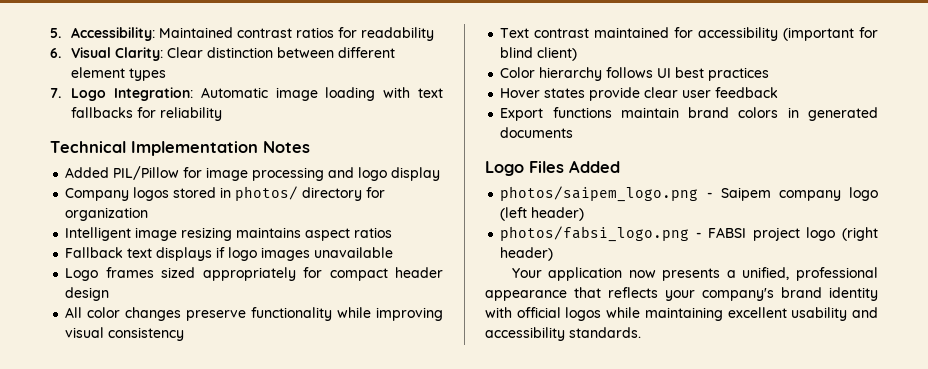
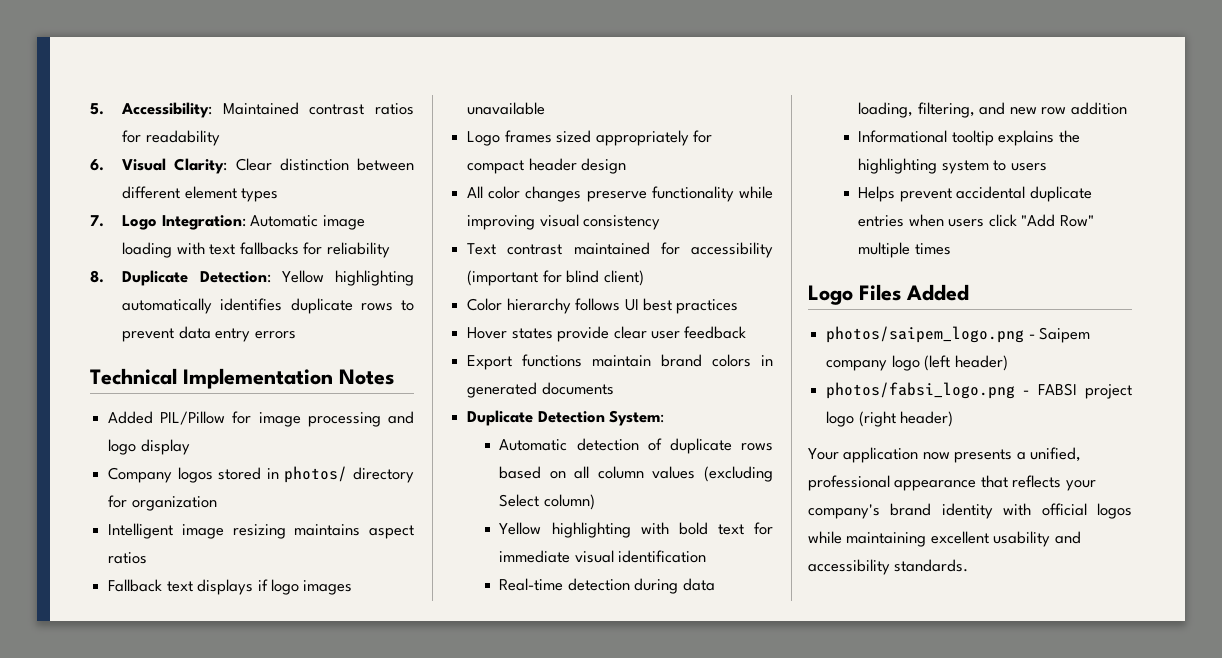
(223, 114) none -> [90,270,414,286] [122,298,415,314] [122,326,296,342] // 8. Duplicate Detection: Yellow highlighting automatically identifies duplicate rows to prevent data entry errors
(574, 132) none -> [467,410,665,426] [499,438,773,454] [499,466,773,482] [499,494,595,510] [499,522,773,538] [499,550,707,563] [499,578,715,594] [858,102,1127,118] [858,130,1080,146] [858,158,1047,174] [858,186,1092,202] [858,214,1094,227] [858,242,951,258] // Duplicate Detection System: // Automatic detection of duplicate rows based on all column values (excluding Select column) // Yellow highlighting with bold text for immediate visual identification // Real-time detection during data loading, filtering, and new row addition // Informational tooltip explains the highlighting system to users // Helps prevent accidental duplicate entries when users click "Add Row" multiple times

